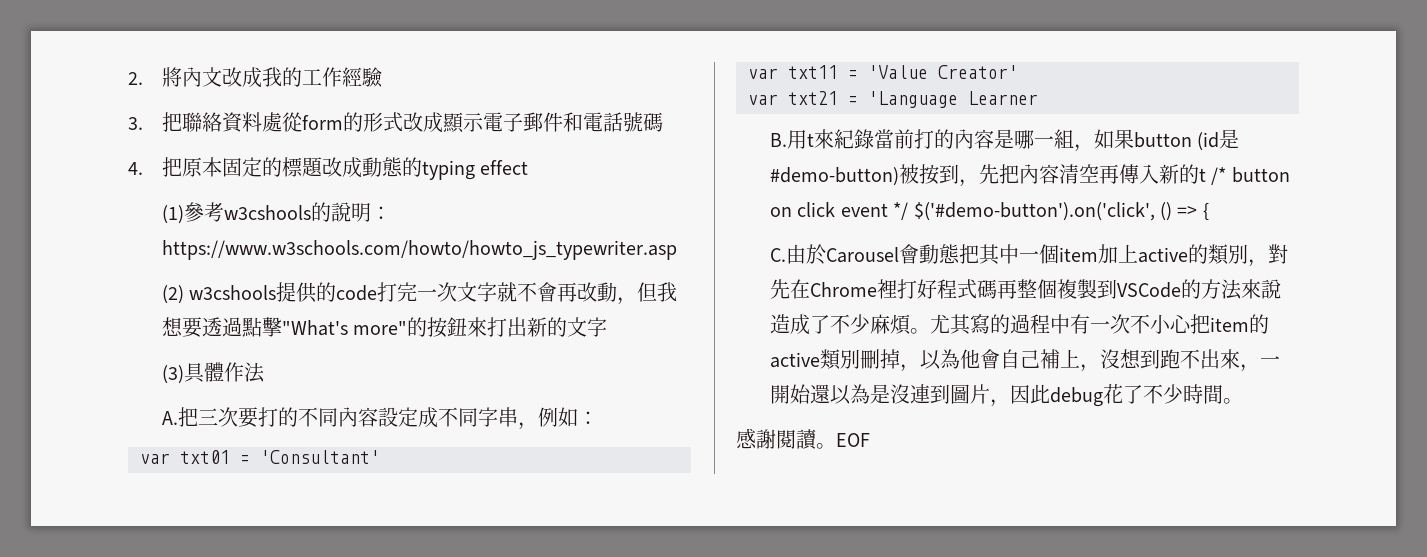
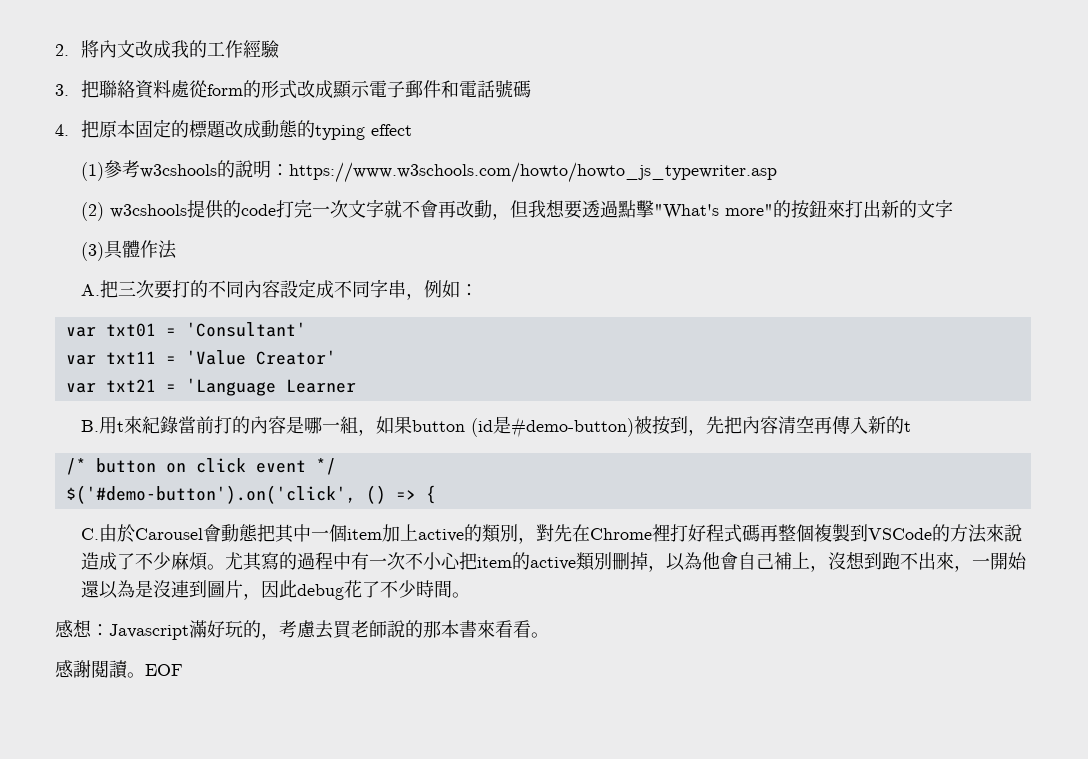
(1206, 175) none -> (911, 426) //
(909, 211) none -> (336, 466) //
(1243, 401) none -> [55,619,549,640] // 感想：Javascript滿好玩的，考慮去買老師說的那本書來看看。

